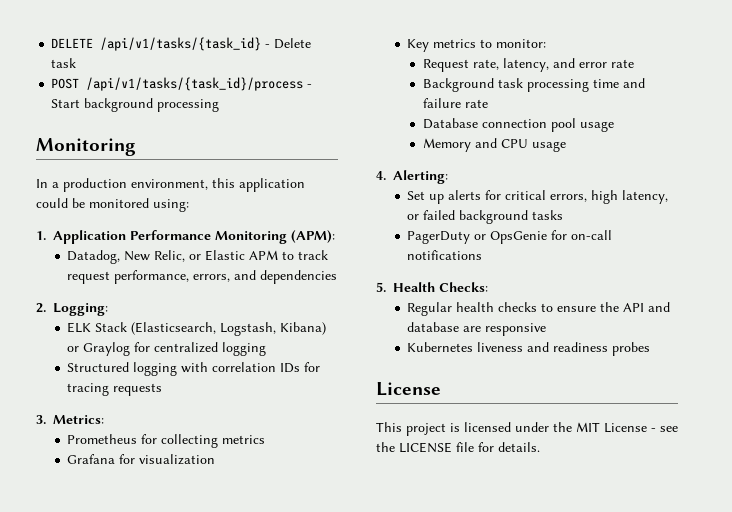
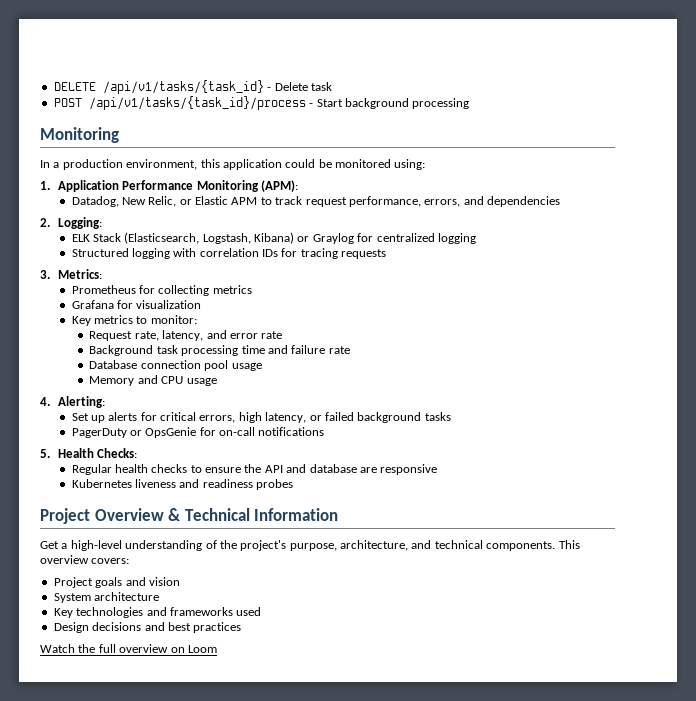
[376,382,441,396] [376,422,678,436] [376,442,540,453] License // This project is licensed under the MIT License - see the LICENSE file for details. -> [40,508,339,524] [40,540,580,551] [40,555,130,564] [53,577,180,588] [53,592,160,603] [53,607,262,618] [53,622,242,633] [40,644,217,653] Project Overview & Technical Information // Get a high-level understanding of the project's purpose, architecture, and technical components. This overview covers: // Project goals and vision // System architecture // Key technologies and frameworks used // Design decisions and best practices // Watch the full overview on Loom

